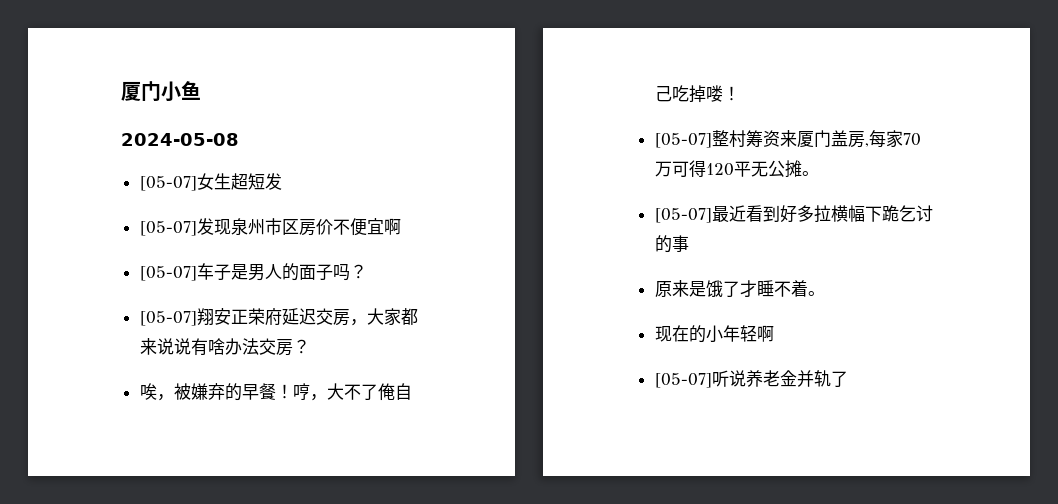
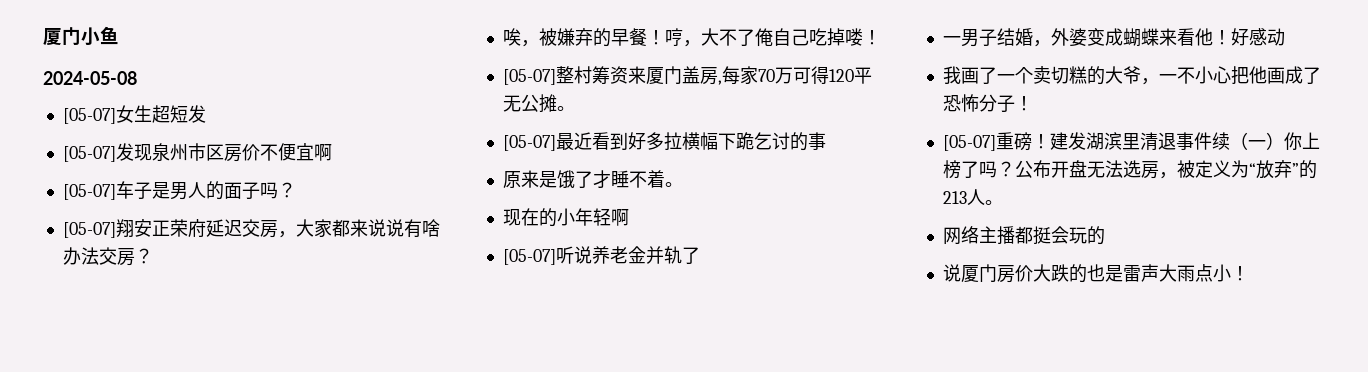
(848, 379) none -> [942,28,1285,47] [942,66,1321,85] [942,94,1033,113] [942,132,1320,151] [942,160,1317,179] [942,189,1003,205] [942,226,1105,245] [942,264,1249,283] // 一男子结婚，外婆变成蝴蝶来看他！好感动 // 我画了一个卖切糕的大爷，一不小心把他画成了恐怖分子！ // [05-07]重磅！建发湖滨里清退事件续（一）你上榜了吗？公布开盘无法选房，被定义为“放弃”的213人。 // 网络主播都挺会玩的 // 说厦门房价大跌的也是雷声大雨点小！

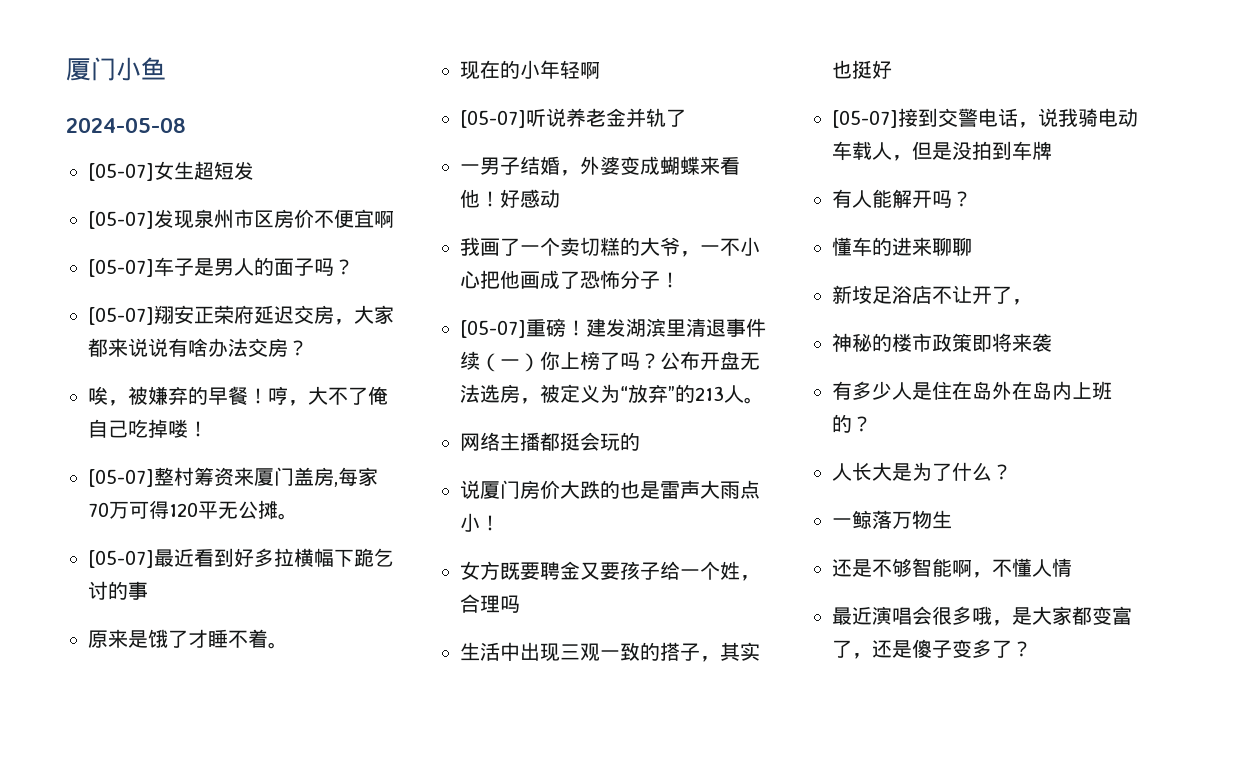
(1249, 273) none -> [460,561,760,581] [460,594,520,613] [460,642,760,662] [832,60,892,79] [832,108,1138,128] [832,141,1052,161] [832,189,972,208] [832,237,972,257] [832,285,1032,305] [832,333,1052,352] [832,381,1112,400] [832,414,872,433] [832,462,1012,481] [832,510,952,529] [832,558,1072,578] [832,606,1132,626] [832,639,1032,659] // 女方既要聘金又要孩子给一个姓，合理吗 // 生活中出现三观一致的搭子，其实也挺好 // [05-07]接到交警电话，说我骑电动车载人，但是没拍到车牌 // 有人能解开吗？ // 懂车的进来聊聊 // 新垵足浴店不让开了， // 神秘的楼市政策即将来袭 // 有多少人是住在岛外在岛内上班的？ // 人长大是为了什么？ // 一鲸落万物生 // 还是不够智能啊，不懂人情 // 最近演唱会很多哦，是大家都变富了，还是傻子变多了？

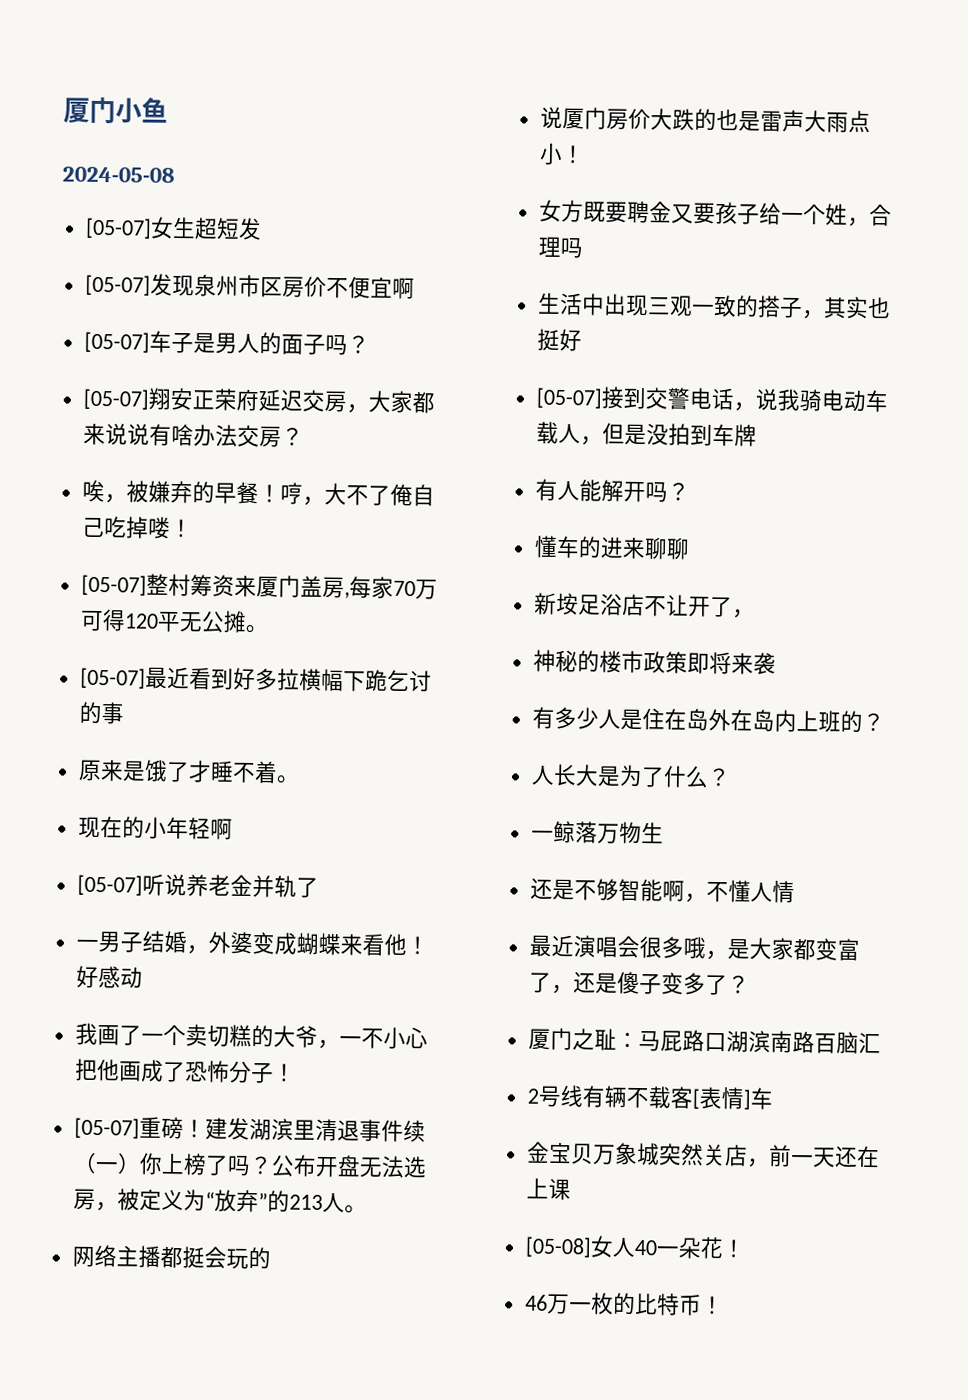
(1032, 649) none -> [527,1027,881,1055] [526,1085,774,1110] [526,1141,880,1168] [525,1177,571,1201] [524,1235,746,1260] [524,1292,724,1316] // 厦门之耻：马屁路口湖滨南路百脑汇 // 2号线有辆不载客[表情]车 // 金宝贝万象城突然关店，前一天还在上课 // [05-08]女人40一朵花！ // 46万一枚的比特币！

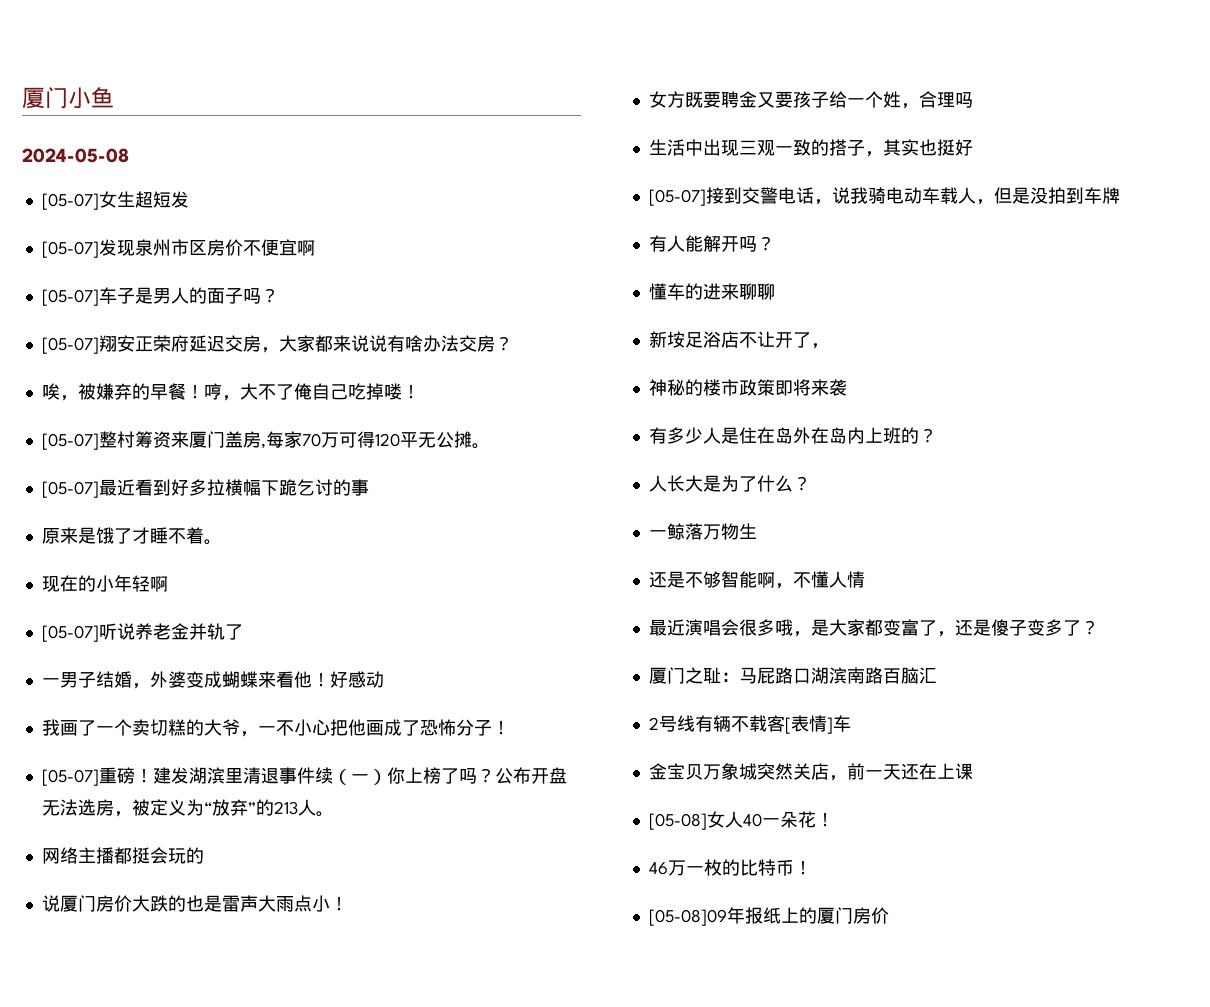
(724, 1305) none -> [648,907,889,926] // [05-08]09年报纸上的厦门房价

